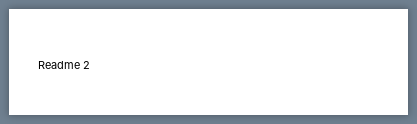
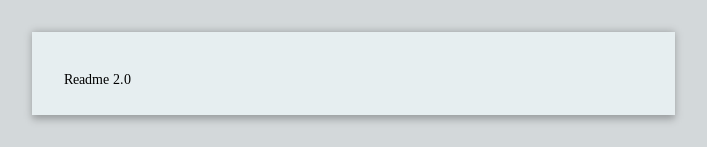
[83,61,90,69] 2 -> [113,74,131,84] 2.0

